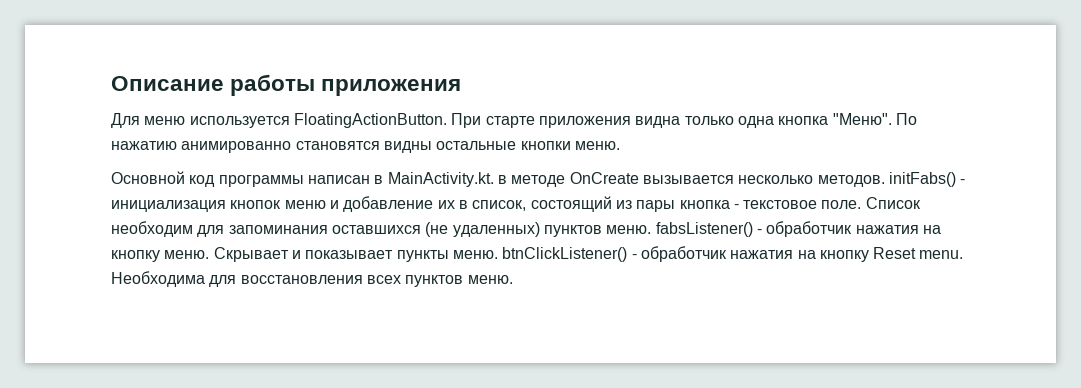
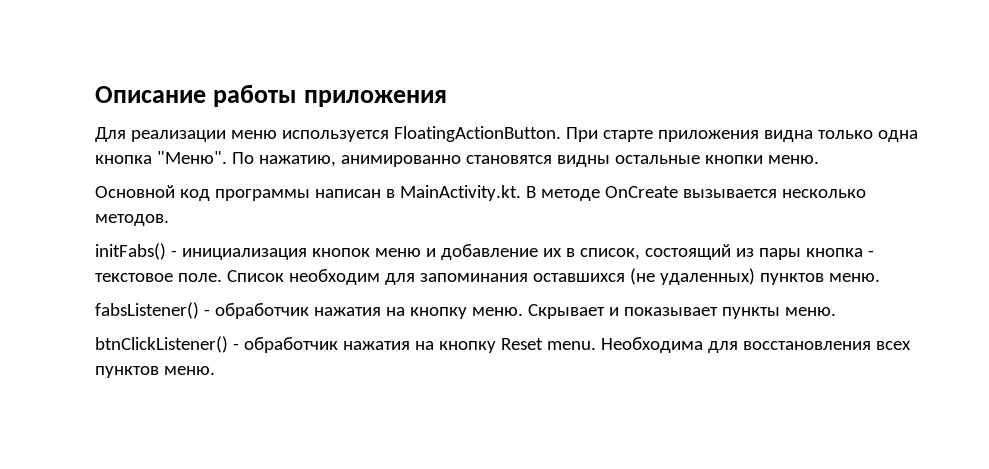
(140, 120) none -> [130,130,226,142] реализации
[111,141,177,150] нажатию -> [258,155,336,167] нажатию,
[497,175,507,184] в -> [525,186,536,198] В
(885, 181) none -> (169, 220) //
(652, 229) none -> (880, 277) //
(498, 254) none -> (836, 311) //

